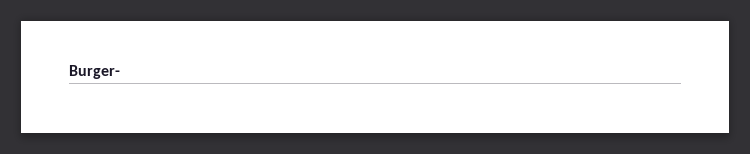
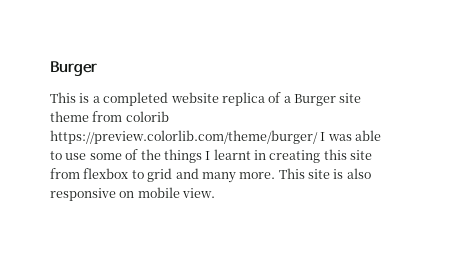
[69,65,120,79] Burger- -> [50,61,97,76] [50,92,362,106] [50,111,169,122] [50,130,382,144] [50,149,373,163] [50,168,371,183] [50,187,216,201] Burger // This is a completed website replica of a Burger site theme from colorib https://preview.colorlib.com/theme/burger/ I was able to use some of the things I learnt in creating this site from flexbox to grid and many more. This site is also responsive on mobile view.

